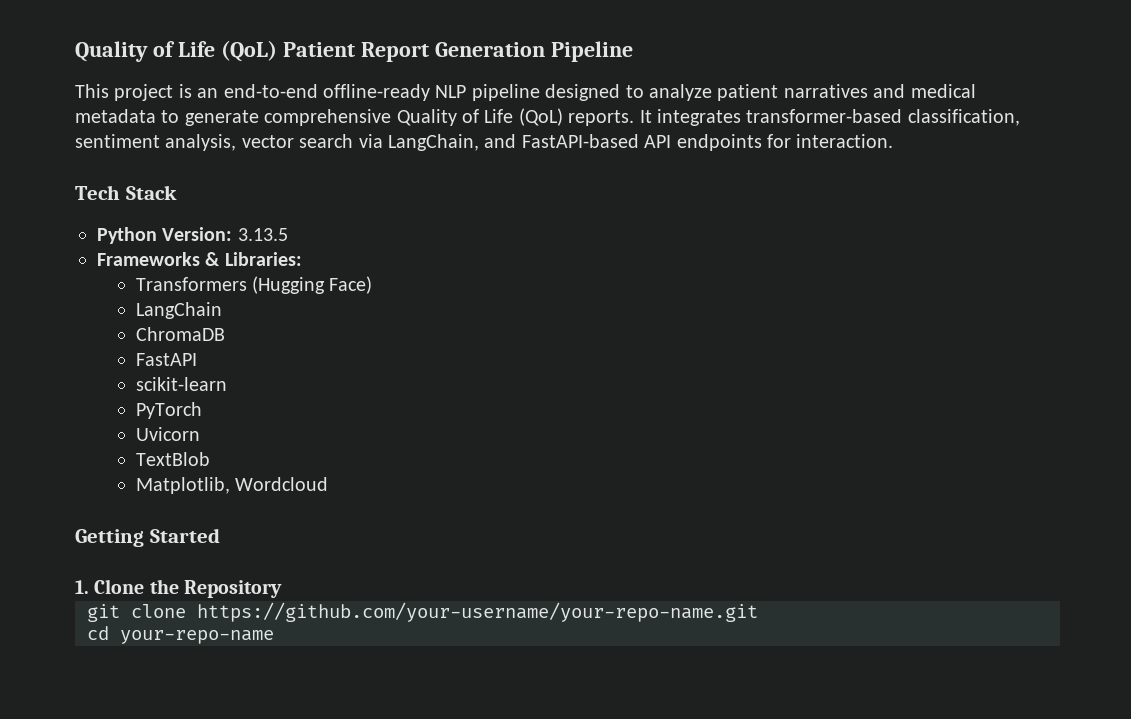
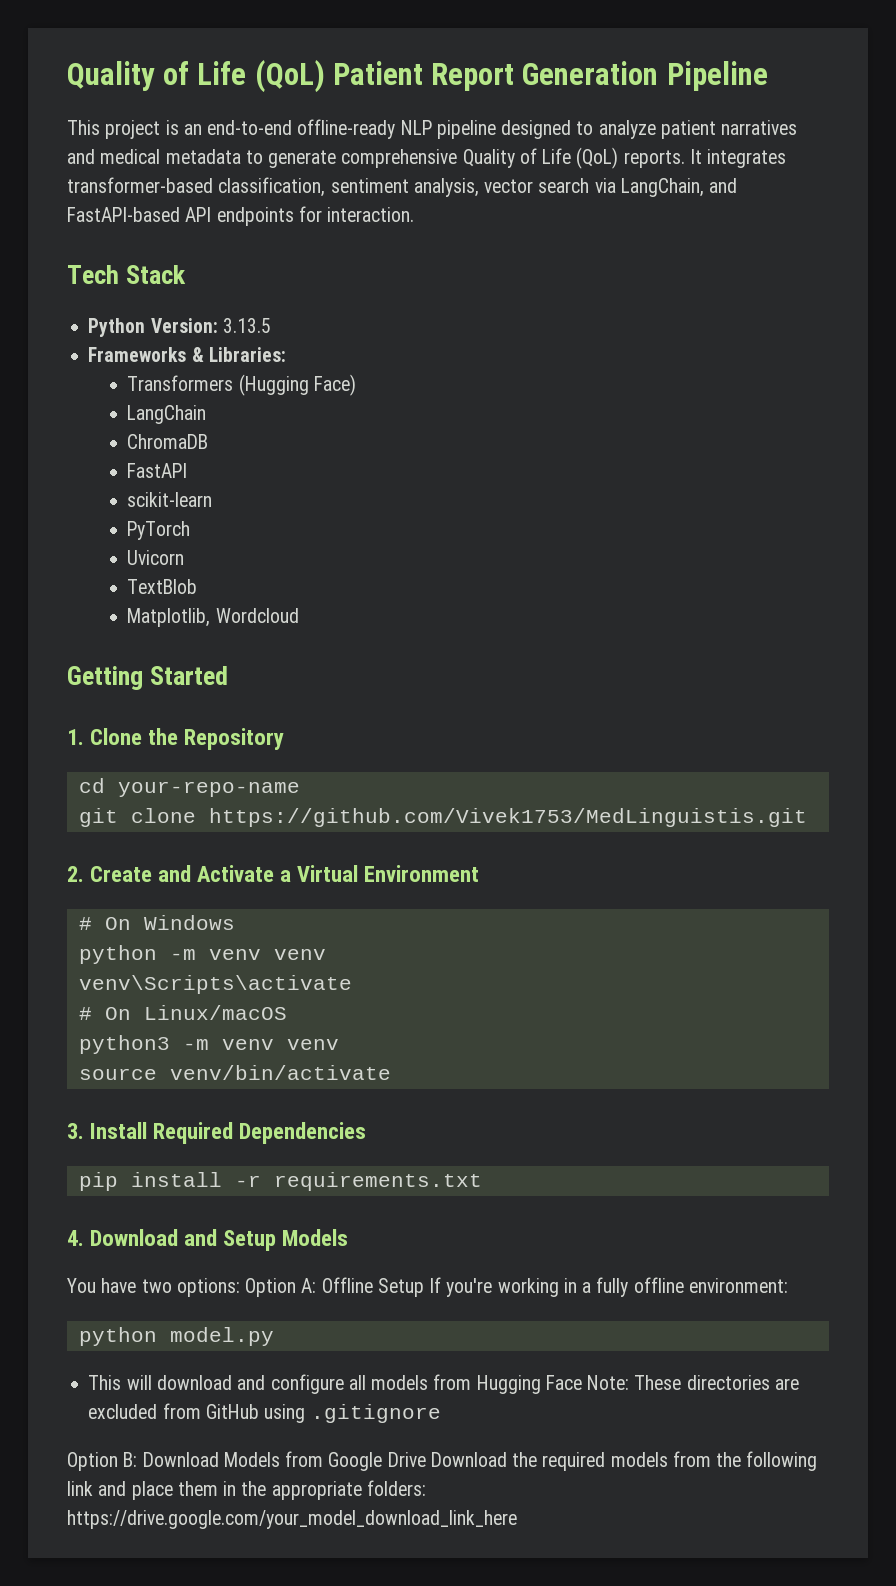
(283, 589) none -> [78,778,300,797] // cd your-repo-name
[197,602,758,622] [87,626,274,644] https://github.com/your-username/your-repo-name.git // cd your-repo-name -> [208,808,807,827] [67,865,480,882] [78,915,235,930] [78,945,326,964] [78,975,352,994] [78,1005,287,1020] [78,1035,339,1054] [78,1065,391,1080] [67,1122,367,1144] [78,1172,482,1191] [67,1229,349,1251] [67,1277,788,1297] [78,1327,274,1346] [88,1374,799,1394] [88,1403,441,1423] [67,1451,818,1471] [67,1480,426,1500] [67,1510,517,1529] https://github.com/Vivek1753/MedLinguistis.git // 2. Create and Activate a Virtual Environment // # On Windows // python -m venv venv // venv\Scripts\activate // # On Linux/macOS // python3 -m venv venv // source venv/bin/activate // 3. Install Required Dependencies // pip install -r requirements.txt // 4. Download and Setup Models // You have two options: Option A: Offline Setup If you're working in a fully offline environment: // python model.py // This will download and configure all models from Hugging Face Note: These directories are excluded from GitHub using .gitignore // Option B: Download Models from Google Drive Download the required models from the following link and place them in the appropriate folders: https://drive.google.com/your_model_download_link_here

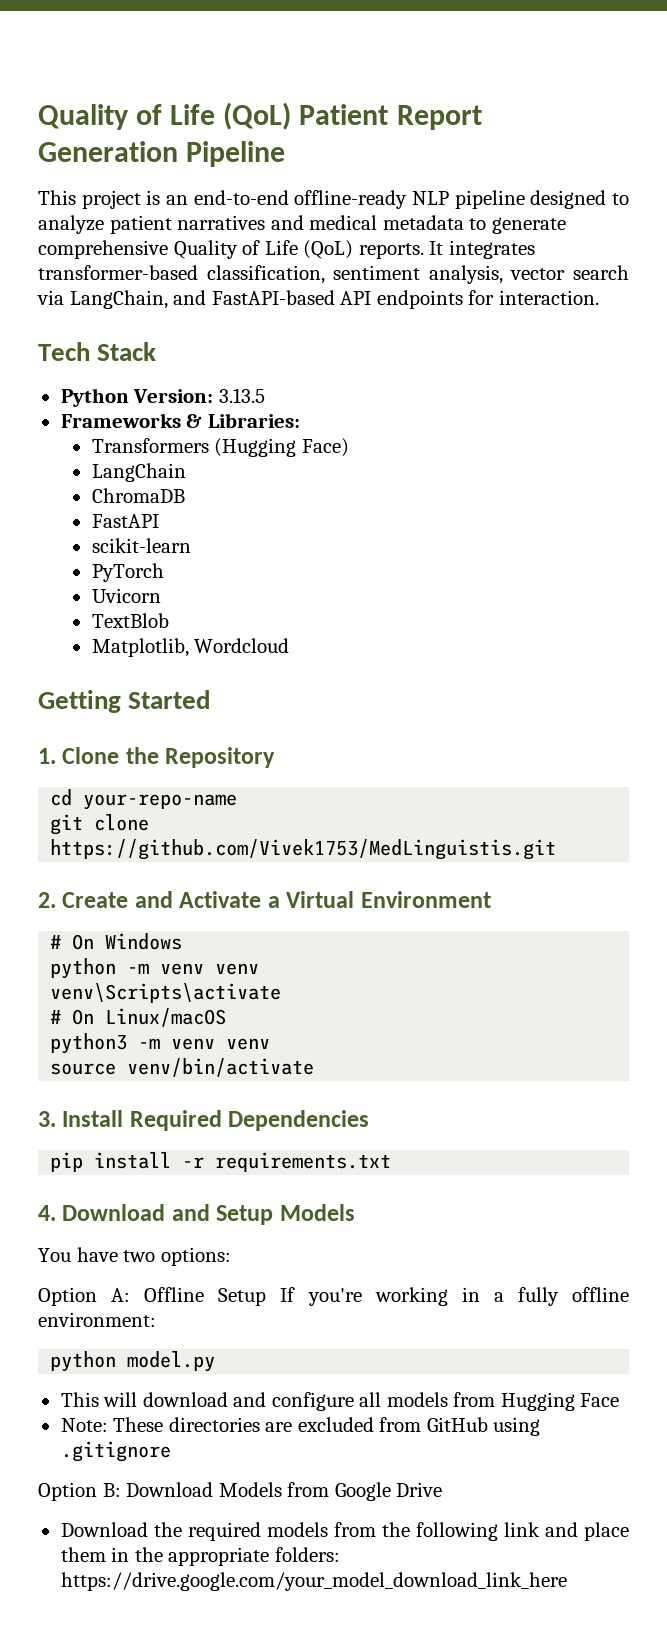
(240, 1287) none -> (231, 1256) //
(582, 1382) none -> (620, 1400) //
(426, 1459) none -> (443, 1489) //

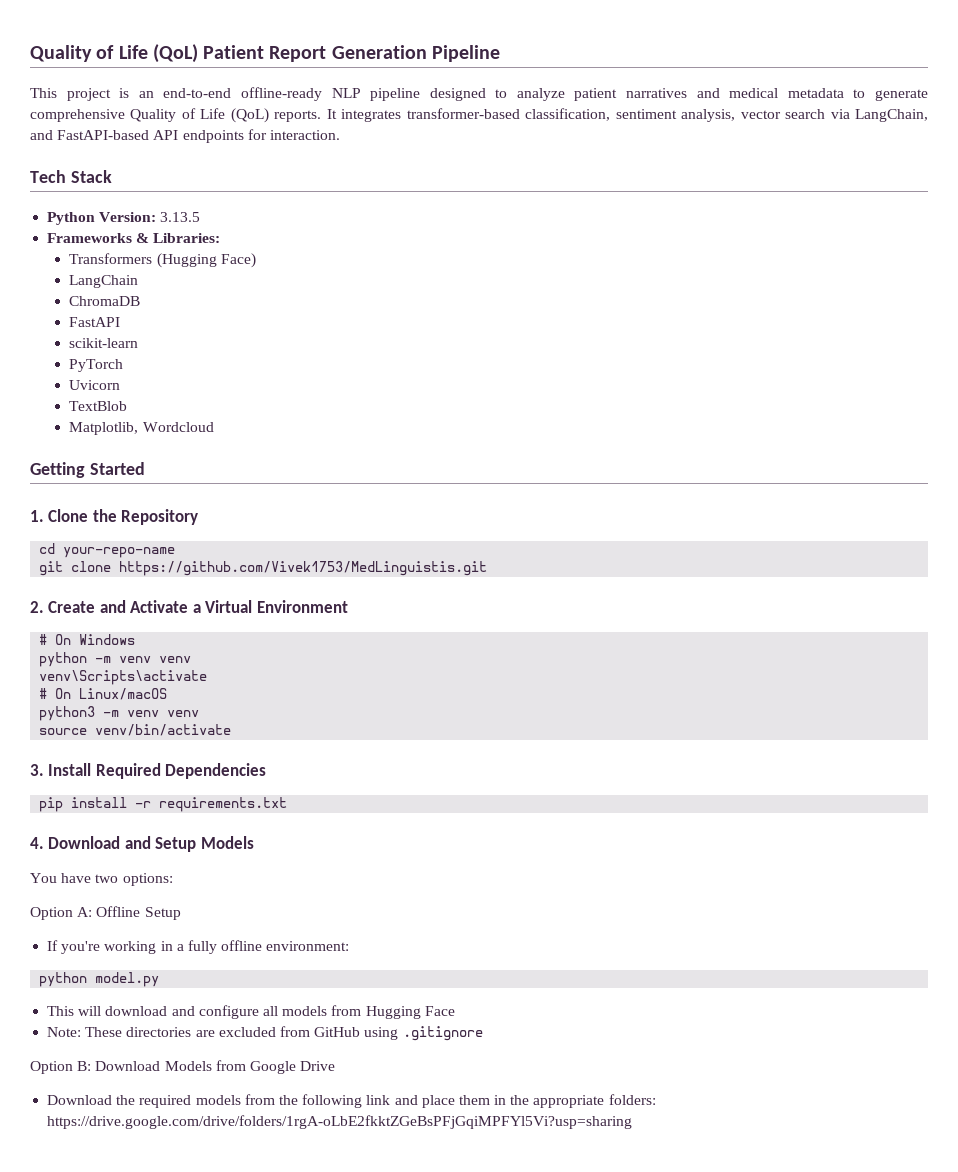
(267, 1297) none -> (181, 913) //
[60,1572,567,1591] https://drive.google.com/your_model_download_link_here -> [47,1115,633,1129] https://drive.google.com/drive/folders/1rgA-oLbE2fkktZGeBsPFjGqiMPFYl5Vi?usp=sharing

